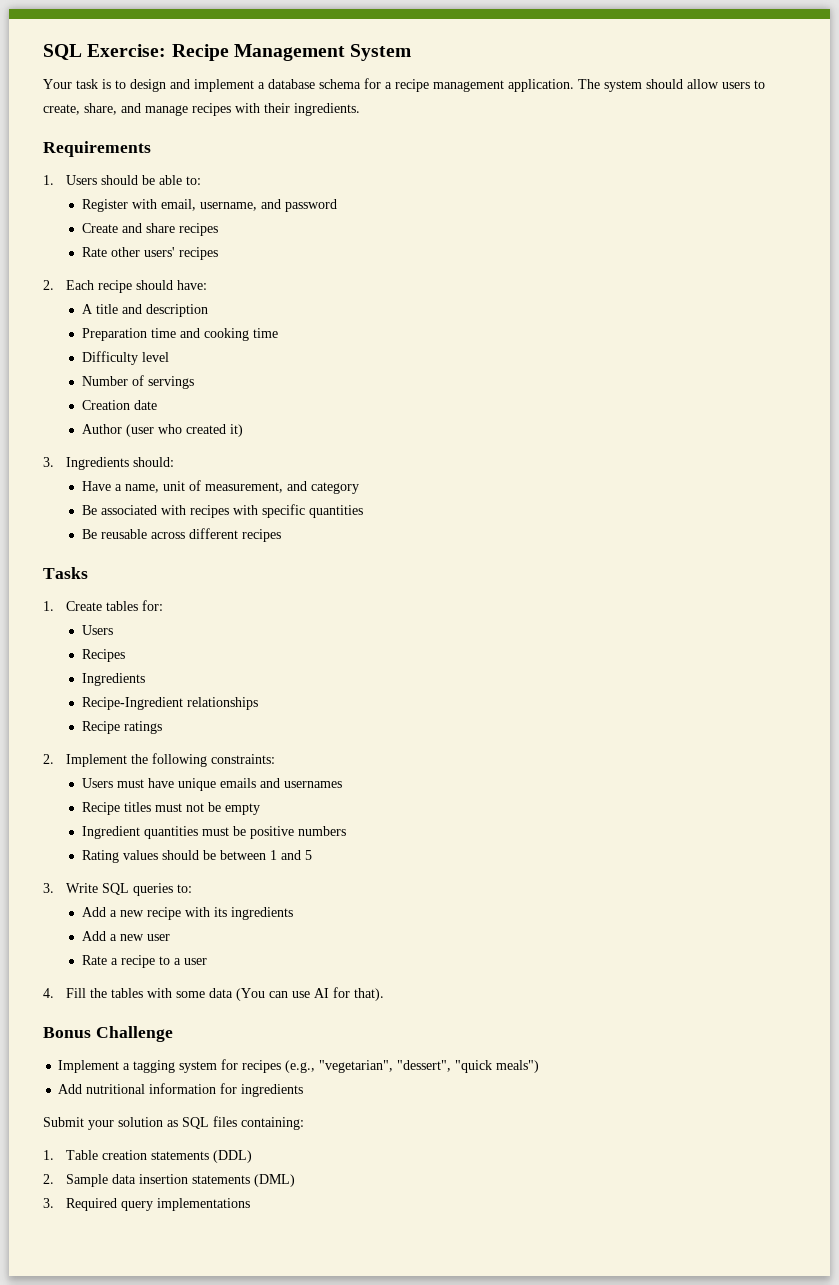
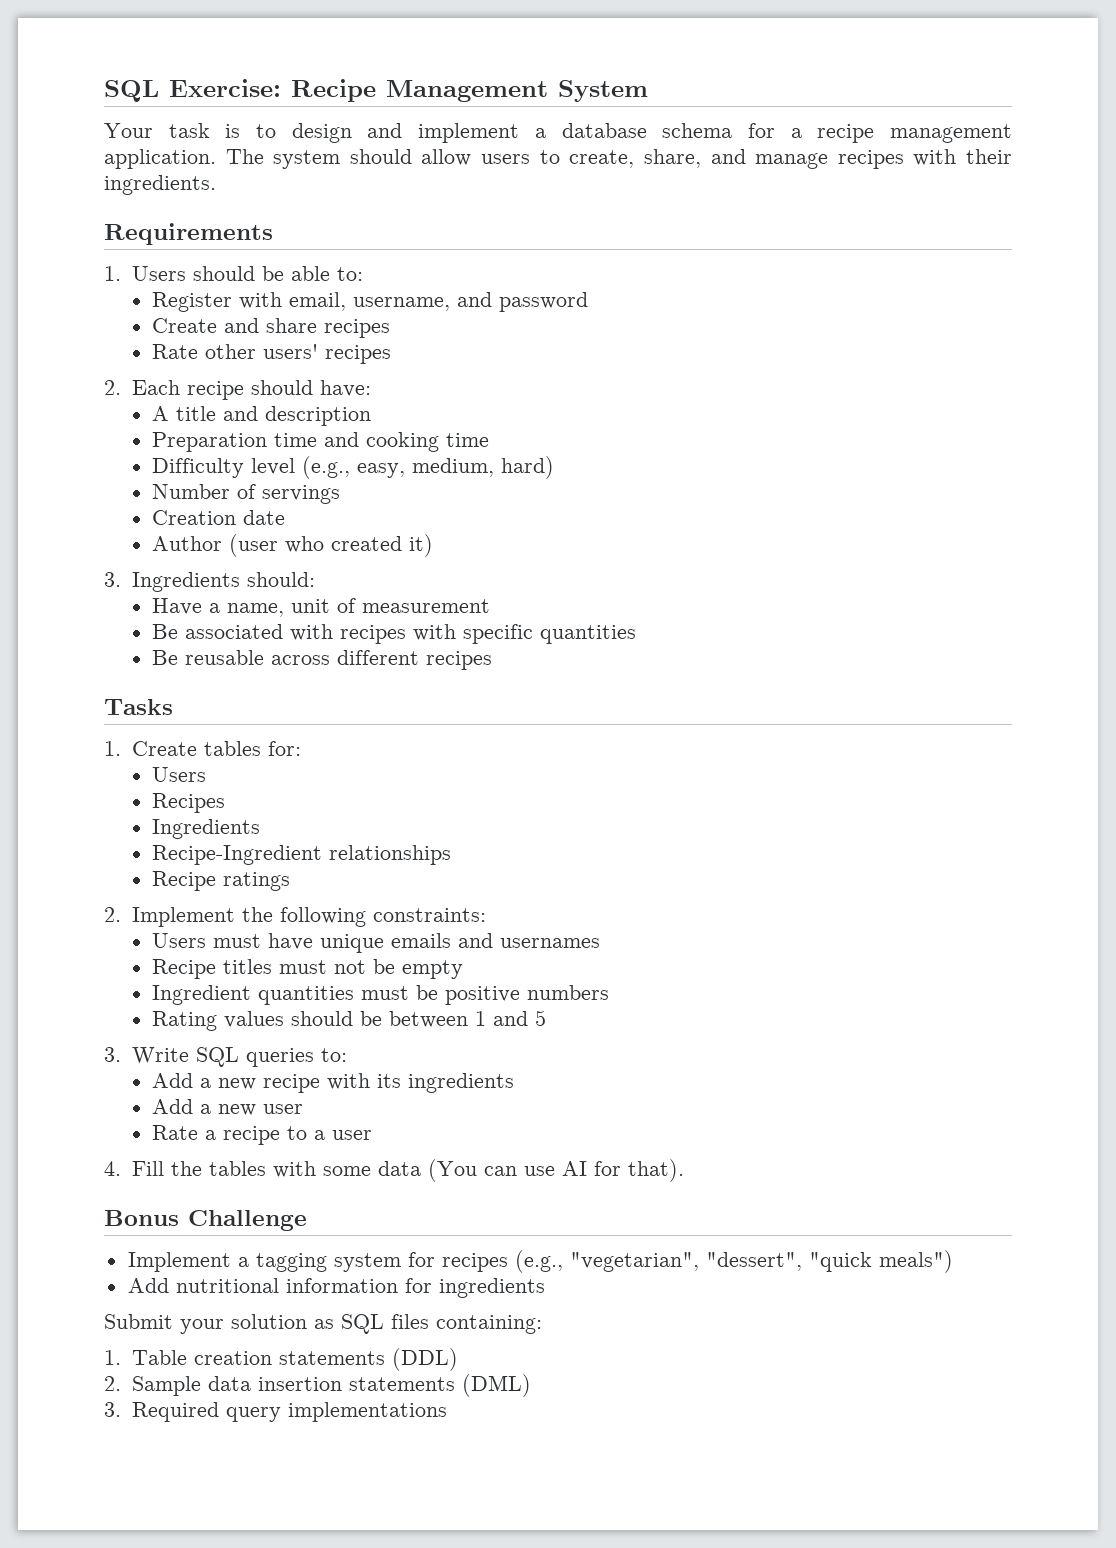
(169, 357) none -> [302,456,555,479] (e.g., easy, medium, hard)
[204,481,359,494] measurement, and category -> [362,599,491,613] measurement

